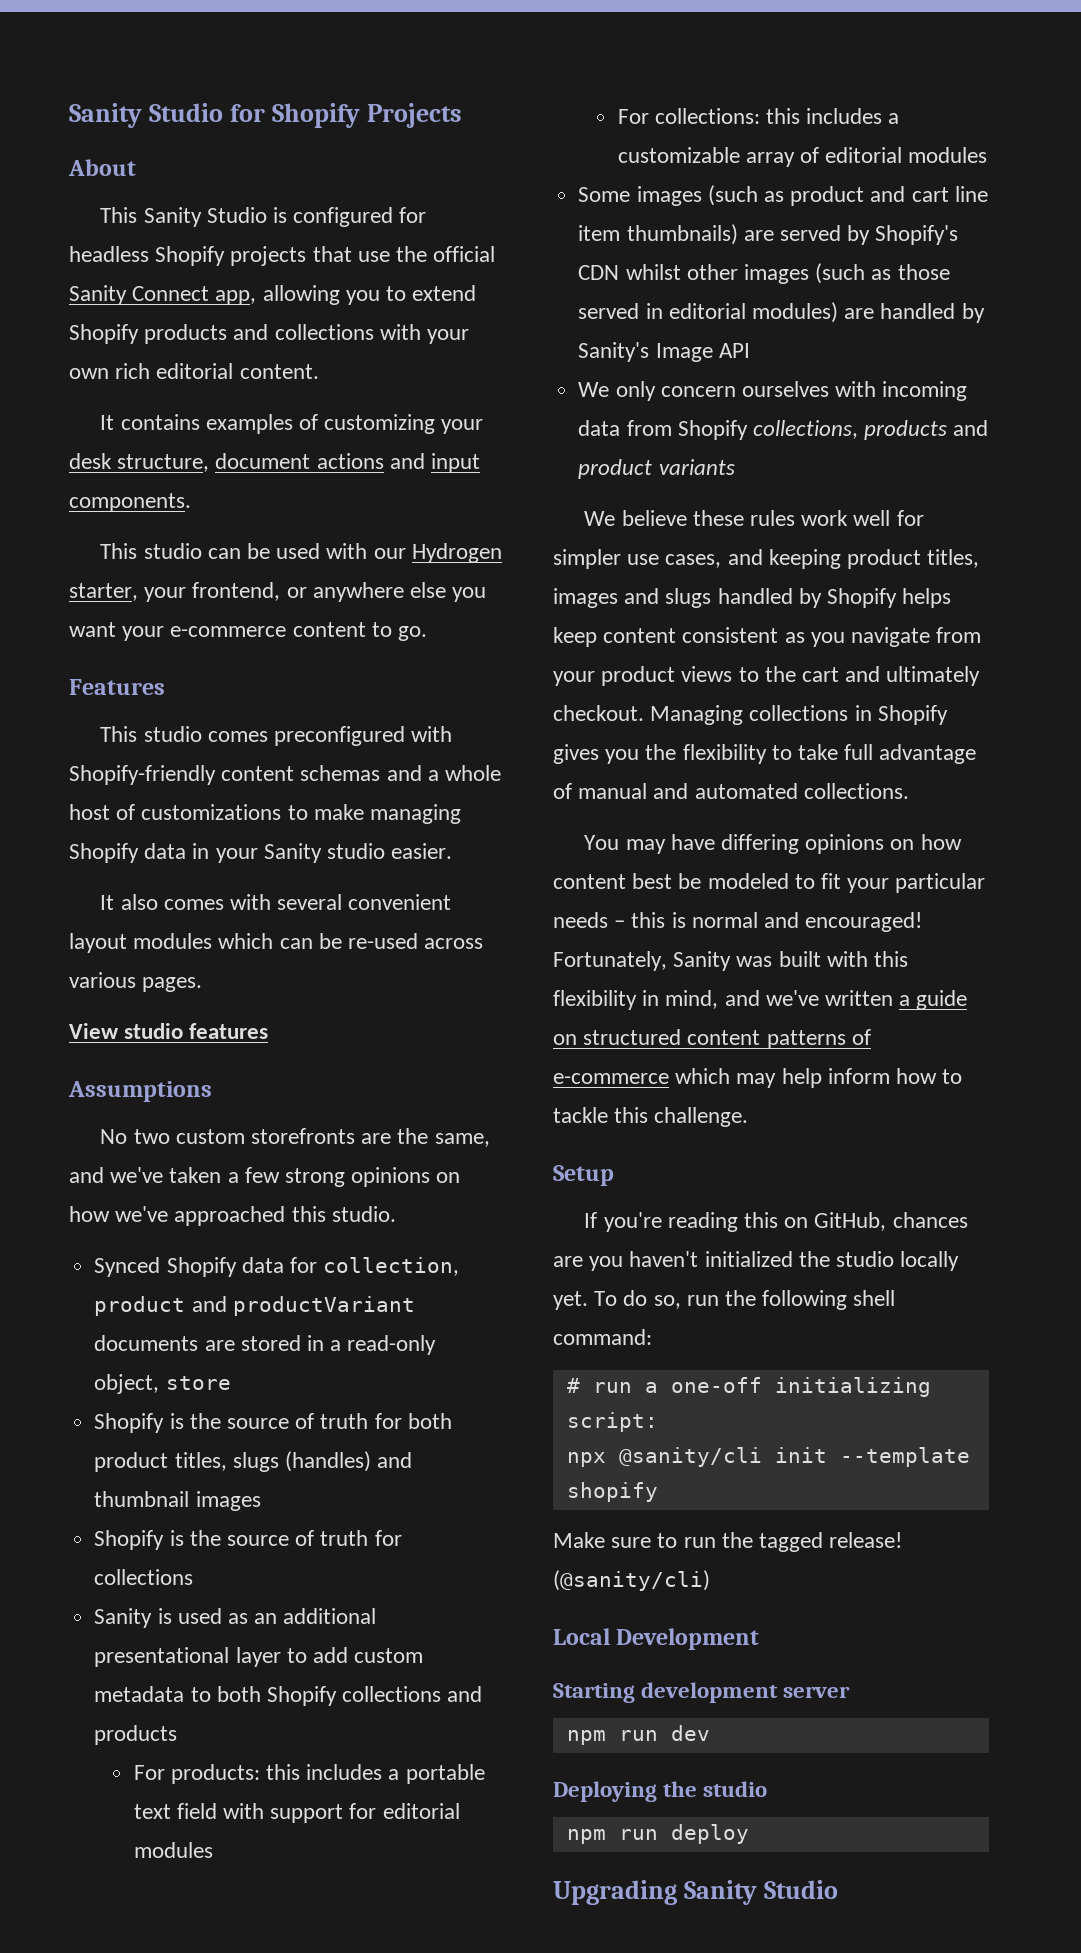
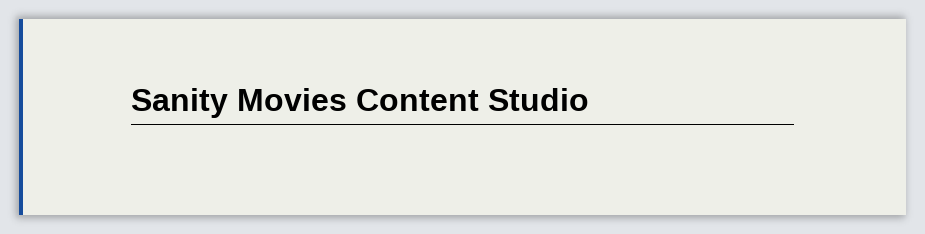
[69,103,462,128] [68,159,136,176] [100,207,427,227] [69,246,496,266] [69,285,477,305] [69,324,470,344] [69,363,319,379] [100,414,484,434] [69,453,481,473] [69,493,191,512] [100,543,502,563] [69,582,487,602] [69,622,428,641] [69,679,165,695] [100,726,453,746] [69,765,502,785] [69,804,462,824] [69,843,453,863] [100,894,452,910] [69,933,484,953] [69,972,203,992] [69,1023,269,1039] [68,1081,212,1102] [100,1128,490,1147] [69,1167,461,1187] [69,1206,396,1226] [94,1257,460,1277] [94,1296,415,1316] [94,1335,437,1355] [94,1374,231,1394] [94,1413,452,1433] [94,1451,413,1472] [94,1491,261,1511] [94,1530,402,1550] [94,1569,194,1585] [94,1608,377,1628] [94,1647,424,1667] [94,1686,483,1706] [94,1725,178,1745] [133,1764,485,1784] [133,1803,460,1823] [133,1842,213,1858] [617,108,900,124] [617,147,988,167] [578,185,988,206] [578,224,959,245] [578,263,950,284] [578,302,985,323] [578,342,750,362] [578,381,968,401] [578,420,989,440] [578,459,735,479] [584,510,924,526] [553,549,980,569] [553,588,952,608] [553,627,982,647] [553,666,981,686] [553,705,948,725] [553,744,977,764] [553,783,909,799] [584,834,962,854] [553,873,986,893] [553,912,923,932] [553,951,909,971] [553,990,968,1010] [553,1029,871,1049] [553,1068,963,1088] [553,1107,749,1127] [553,1165,614,1186] [584,1212,968,1232] [553,1251,960,1271] [553,1290,896,1310] [553,1329,652,1345] [566,1377,931,1397] [566,1412,658,1432] [566,1447,970,1467] [566,1482,658,1502] [553,1532,903,1552] [553,1570,710,1591] [553,1628,760,1650] [553,1682,851,1703] [566,1725,710,1745] [553,1781,768,1802] [566,1824,749,1844] [553,1880,757,1905] Sanity Studio for Shopify Projects // About // This Sanity Studio is configured for headless Shopify projects that use the official Sanity Connect app, allowing you to extend Shopify products and collections with your own rich editorial content. // It contains examples of customizing your desk structure, document actions and input components. // This studio can be used with our Hydrogen starter, your frontend, or anywhere else you want your e-commerce content to go. // Features // This studio comes preconfigured with Shopify-friendly content schemas and a whole host of customizations to make managing Shopify data in your Sanity studio easier. // It also comes with several convenient layout modules which can be re-used across various pages. // View studio features // Assumptions // No two custom storefronts are the same, and we've taken a few strong opinions on how we've approached this studio. // Synced Shopify data for collection, product and productVariant documents are stored in a read-only object, store // Shopify is the source of truth for both product titles, slugs (handles) and thumbnail images // Shopify is the source of truth for collections // Sanity is used as an additional presentational layer to add custom metadata to both Shopify collections and products // For products: this includes a portable text field with support for editorial modules // For collections: this includes a customizable array of editorial modules // Some images (such as product and cart line item thumbnails) are served by Shopify's CDN whilst other images (such as those served in editorial modules) are handled by Sanity's Image API // We only concern ourselves with incoming data from Shopify collections, products and product variants // We believe these rules work well for simpler use cases, and keeping product titles, images and slugs handled by Shopify helps keep content consistent as you navigate from your product views to the cart and ultimately checkout. Managing collections in Shopify gives you the flexibility to take full advantage of manual and automated collections. // You may have differing opinions on how content best be modeled to fit your particular needs – this is normal and encouraged! Fortunately, Sanity was built with this flexibility in mind, and we've written a guide on structured content patterns of e-commerce which may help inform how to tackle this challenge. // Setup // If you're reading this on GitHub, chances are you haven't initialized the studio locally yet. To do so, run the following shell command: // # run a one-off initializing script: // npx @sanity/cli init --template shopify // Make sure to run the tagged release! (@sanity/cli) // Local Development // Starting development server // npm run dev // Deploying the studio // npm run deploy // Upgrading Sanity -> [131,88,479,118] Sanity Movies Content

